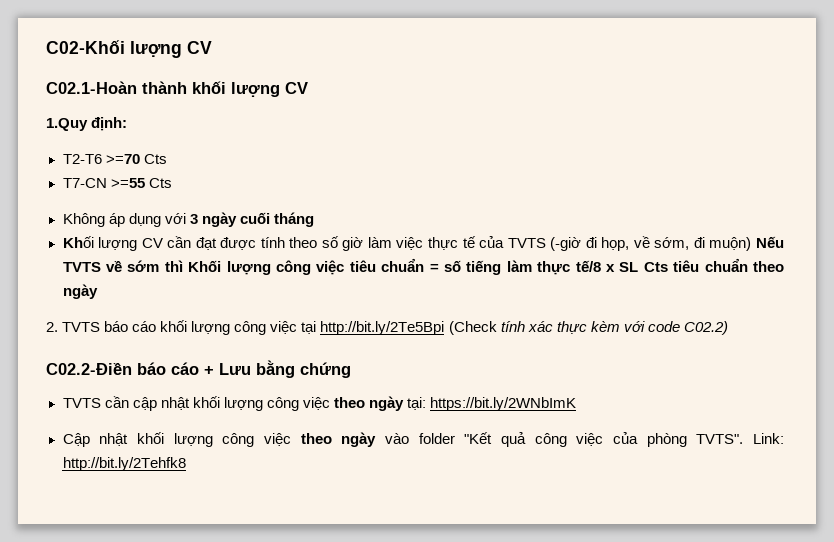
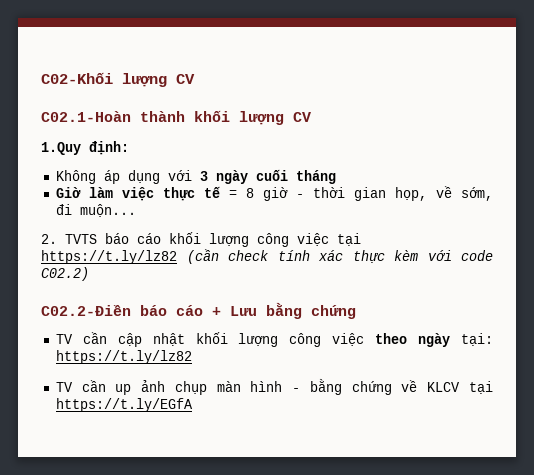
[62,154,167,164] [62,178,172,188] // T2-T6 >=70 Cts // T7-CN >=55 Cts -> (129, 148) none
[62,236,785,251] [62,258,785,275] [62,284,98,299] Khối lượng CV cần đạt được tính theo số giờ làm việc thực tế của TVTS (-giờ đi họp, về sớm, đi muộn) Nếu TVTS về sớm thì Khối lượng công việc tiêu chuẩn = số tiếng làm thực tế/8 x SL Cts tiêu chuẩn theo ngày -> [55,186,494,201] [55,204,136,217] Giờ làm việc thực tế = 8 giờ - thời gian họp, về sớm, đi muộn...
[320,321,497,335] http://bit.ly/2Te5Bpi (Check -> [41,249,268,264] https://t.ly/lz82 (cần check
[62,398,101,408] TVTS -> [55,334,73,344] TV
[430,397,577,411] [62,432,784,447] [62,457,186,471] https://bit.ly/2WNbImK // Cập nhật khối lượng công việc theo ngày vào folder "Kết quả công việc của phòng TVTS". Link: http://bit.ly/2Tehfk8 -> [55,350,192,364] [55,378,493,395] [55,398,193,412] https://t.ly/lz82 // TV cần up ảnh chụp màn hình - bằng chứng về KLCV tại https://t.ly/EGfA

